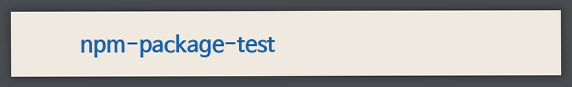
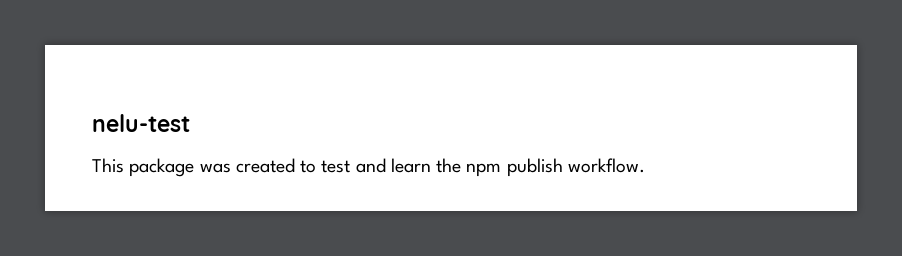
[79,34,276,58] npm-package-test -> [92,114,190,132] [92,158,645,177] nelu-test // This package was created to test and learn the npm publish workflow.

